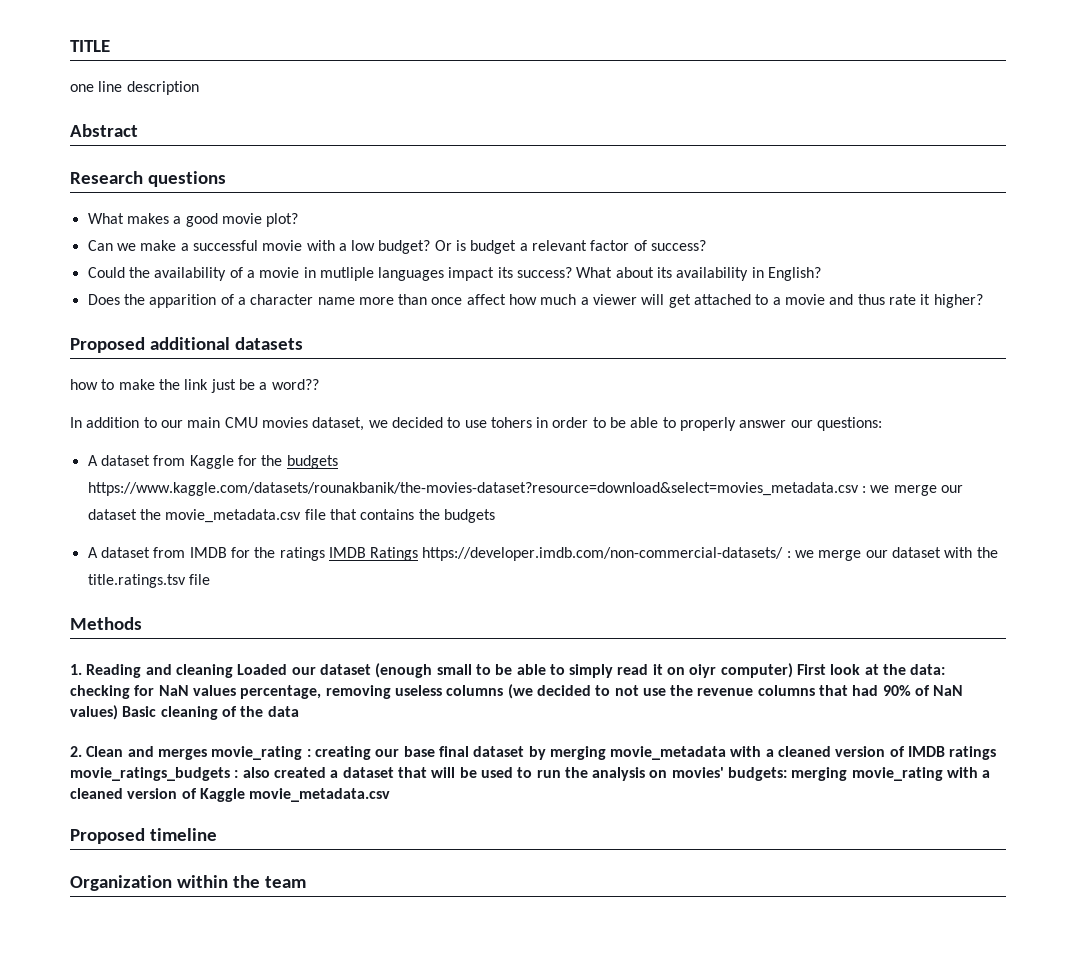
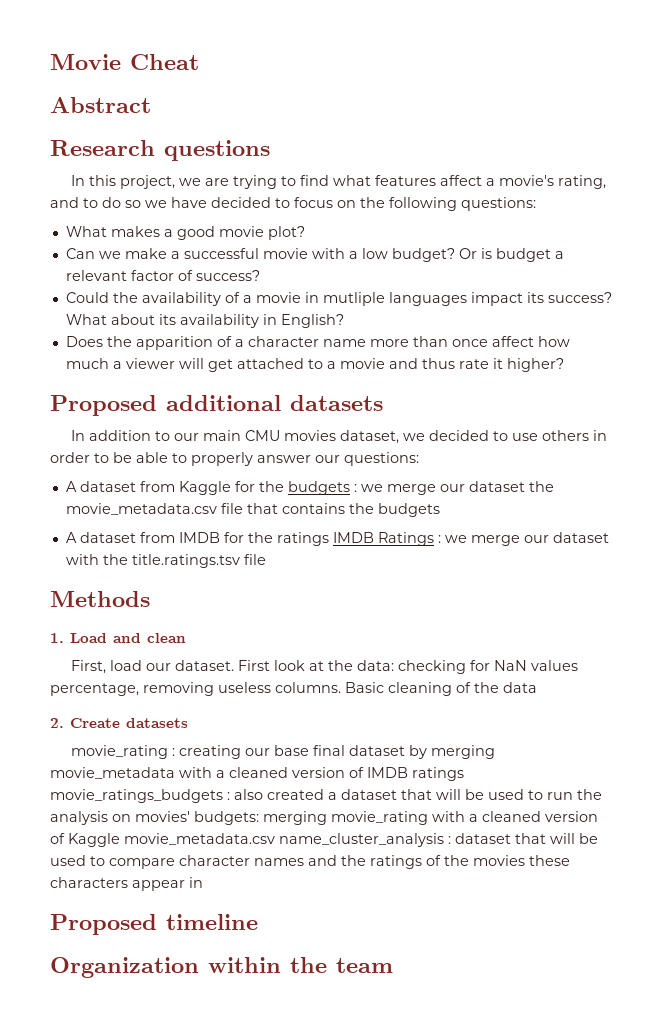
[70,40,110,52] [70,81,199,95] TITLE // one line description -> [50,54,199,70] Movie Cheat
(226, 179) none -> [70,175,606,189] [50,197,536,211] // In this project, we are trying to find what features affect a movie's rating, and to do so we have decided to focus on the following questions:
[70,379,319,393] // how to make the link just be a word?? -> (383, 403) none
[490,417,532,428] tohers -> [541,430,589,441] others
[87,482,859,496] https://www.kaggle.com/datasets/rounakbanik/the-movies-dataset?resource=download&select=movies_metadata.csv -> (350, 488) none
[422,547,784,561] https://developer.imdb.com/non-commercial-datasets/ -> (434, 539) none
[86,663,793,678] Reading and cleaning Loaded our dataset (enough small to be able to simply read it on oiyr computer) -> [70,633,186,643] [70,660,234,674] Load and clean // First, load our dataset.
[446,684,964,699] [70,705,118,720] columns (we decided to not use the revenue columns that had 90% of NaN values) -> [275,682,341,693] columns.
[86,746,207,760] Clean and merges -> [70,718,188,728] Create datasets //
(391, 795) none -> [279,833,598,847] [50,855,570,869] [50,877,203,891] name_cluster_analysis : dataset that will be used to compare character names and the ratings of the movies these characters appear in

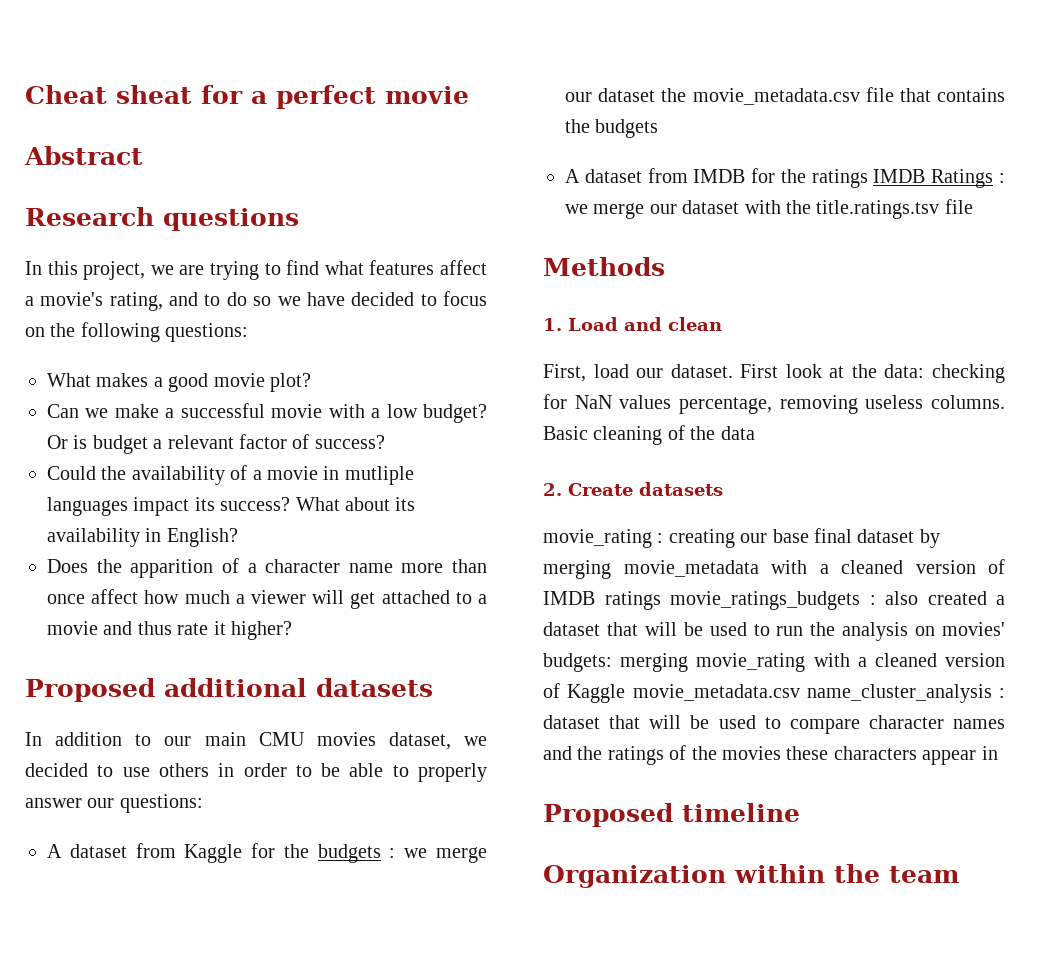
[50,54,121,70] Movie -> (25, 94) none
(199, 62) none -> [116,85,469,109] sheat for a perfect movie

